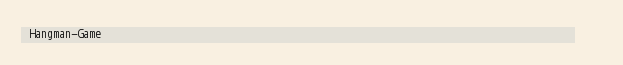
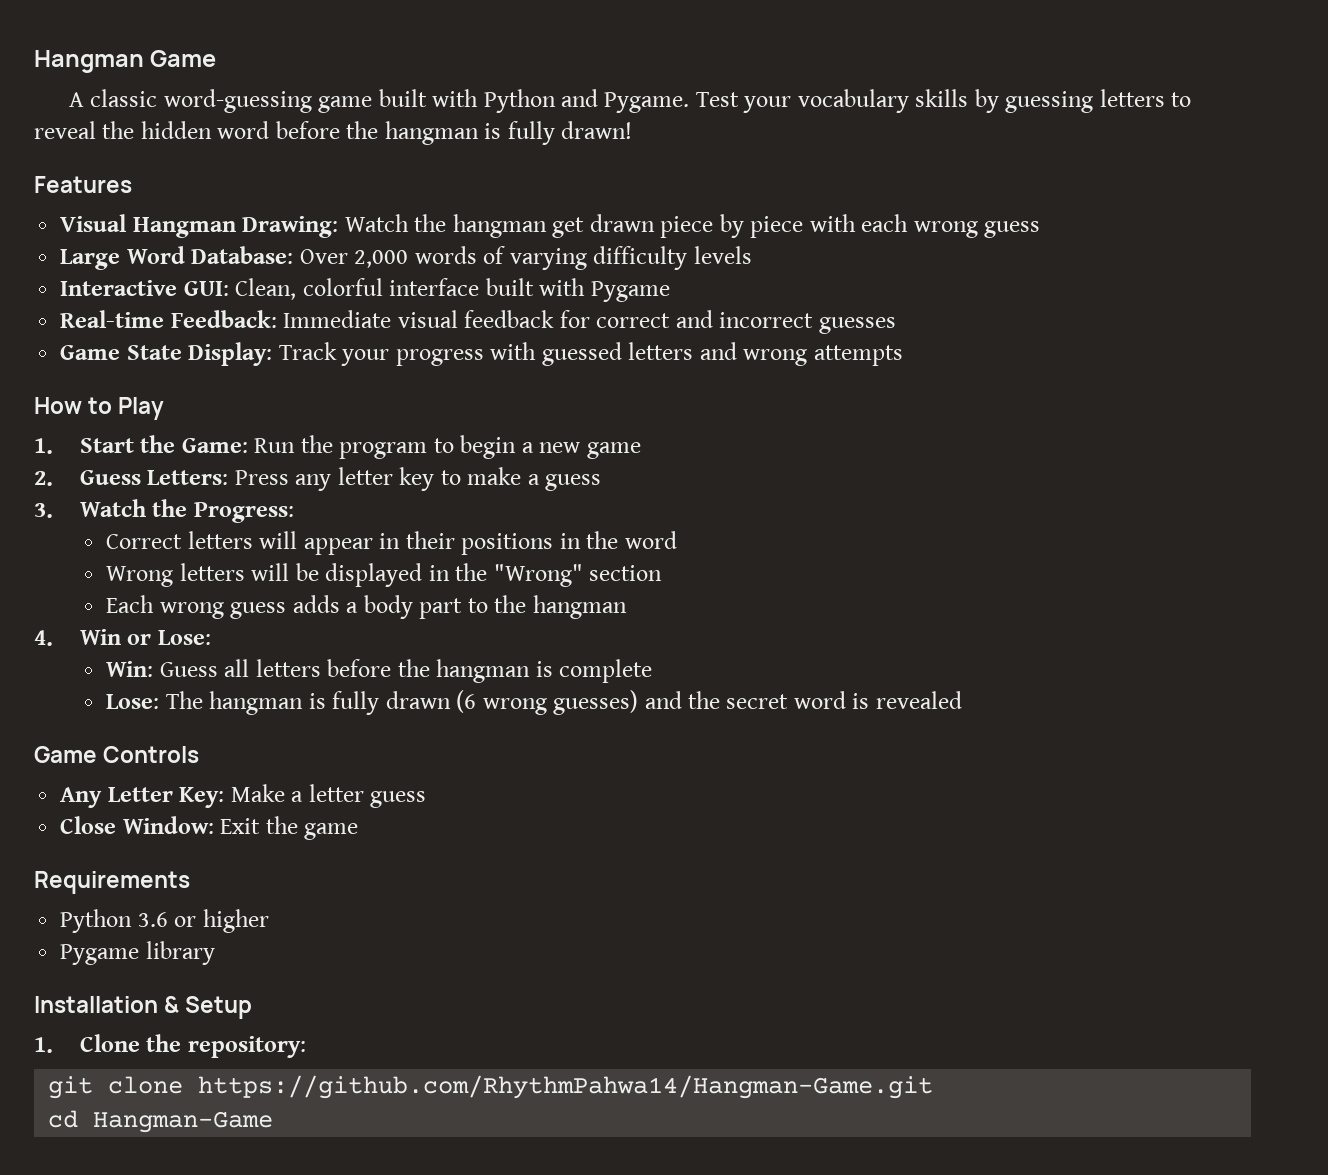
(28, 34) none -> [34,50,217,73] [68,89,1192,113] [34,121,633,145] [34,176,132,193] [60,214,1041,238] [60,246,752,270] [60,278,670,302] [60,310,896,334] [60,342,903,366] [34,397,165,420] [34,435,641,459] [34,467,602,491] [34,499,294,523] [106,531,677,555] [106,563,663,587] [106,595,627,619] [34,629,211,646] [106,659,653,683] [106,690,962,715] [34,746,200,763] [60,784,427,808] [60,816,359,840] [34,871,190,894] [60,909,269,933] [60,941,215,965] [34,996,253,1019] [34,1034,306,1058] [48,1075,934,1099] [48,1110,79,1128] Hangman Game // A classic word-guessing game built with Python and Pygame. Test your vocabulary skills by guessing letters to reveal the hidden word before the hangman is fully drawn! // Features // Visual Hangman Drawing: Watch the hangman get drawn piece by piece with each wrong guess // Large Word Database: Over 2,000 words of varying difficulty levels // Interactive GUI: Clean, colorful interface built with Pygame // Real-time Feedback: Immediate visual feedback for correct and incorrect guesses // Game State Display: Track your progress with guessed letters and wrong attempts // How to Play // 1. Start the Game: Run the program to begin a new game // 2. Guess Letters: Press any letter key to make a guess // 3. Watch the Progress: // Correct letters will appear in their positions in the word // Wrong letters will be displayed in the "Wrong" section // Each wrong guess adds a body part to the hangman // 4. Win or Lose: // Win: Guess all letters before the hangman is complete // Lose: The hangman is fully drawn (6 wrong guesses) and the secret word is revealed // Game Controls // Any Letter Key: Make a letter guess // Close Window: Exit the game // Requirements // Python 3.6 or higher // Pygame library // Installation & Setup // 1. Clone the repository: // git clone https://github.com/RhythmPahwa14/Hangman-Game.git // cd

